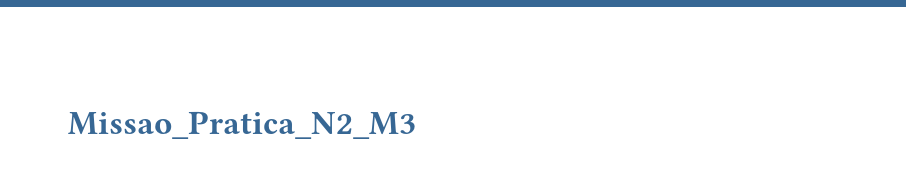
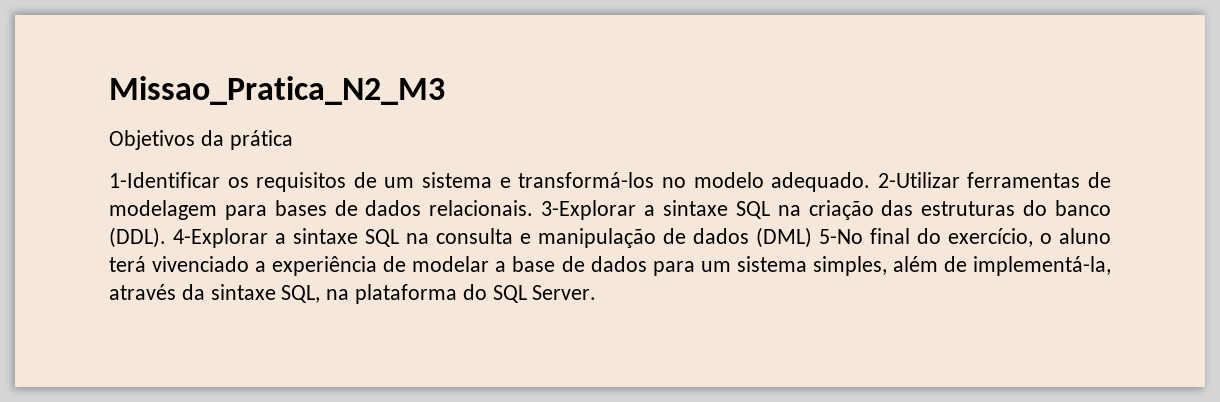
(416, 125) none -> [109,130,293,150] [109,172,1112,192] [109,200,1111,220] [109,227,1111,248] [109,256,1111,276] [109,284,597,304] // Objetivos da prática // 1-Identificar os requisitos de um sistema e transformá-los no modelo adequado. 2-Utilizar ferramentas de modelagem para bases de dados relacionais. 3-Explorar a sintaxe SQL na criação das estruturas do banco (DDL). 4-Explorar a sintaxe SQL na consulta e manipulação de dados (DML) 5-No final do exercício, o aluno terá vivenciado a experiência de modelar a base de dados para um sistema simples, além de implementá-la, através da sintaxe SQL, na plataforma do SQL Server.

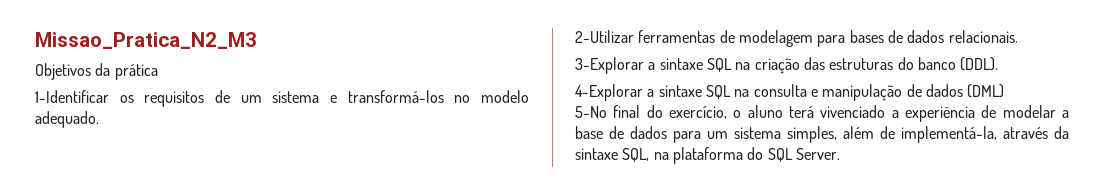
(871, 182) none -> (99, 119) //
(534, 208) none -> (1018, 36) //
(166, 237) none -> (999, 64) //
(812, 237) none -> (1005, 91) //

